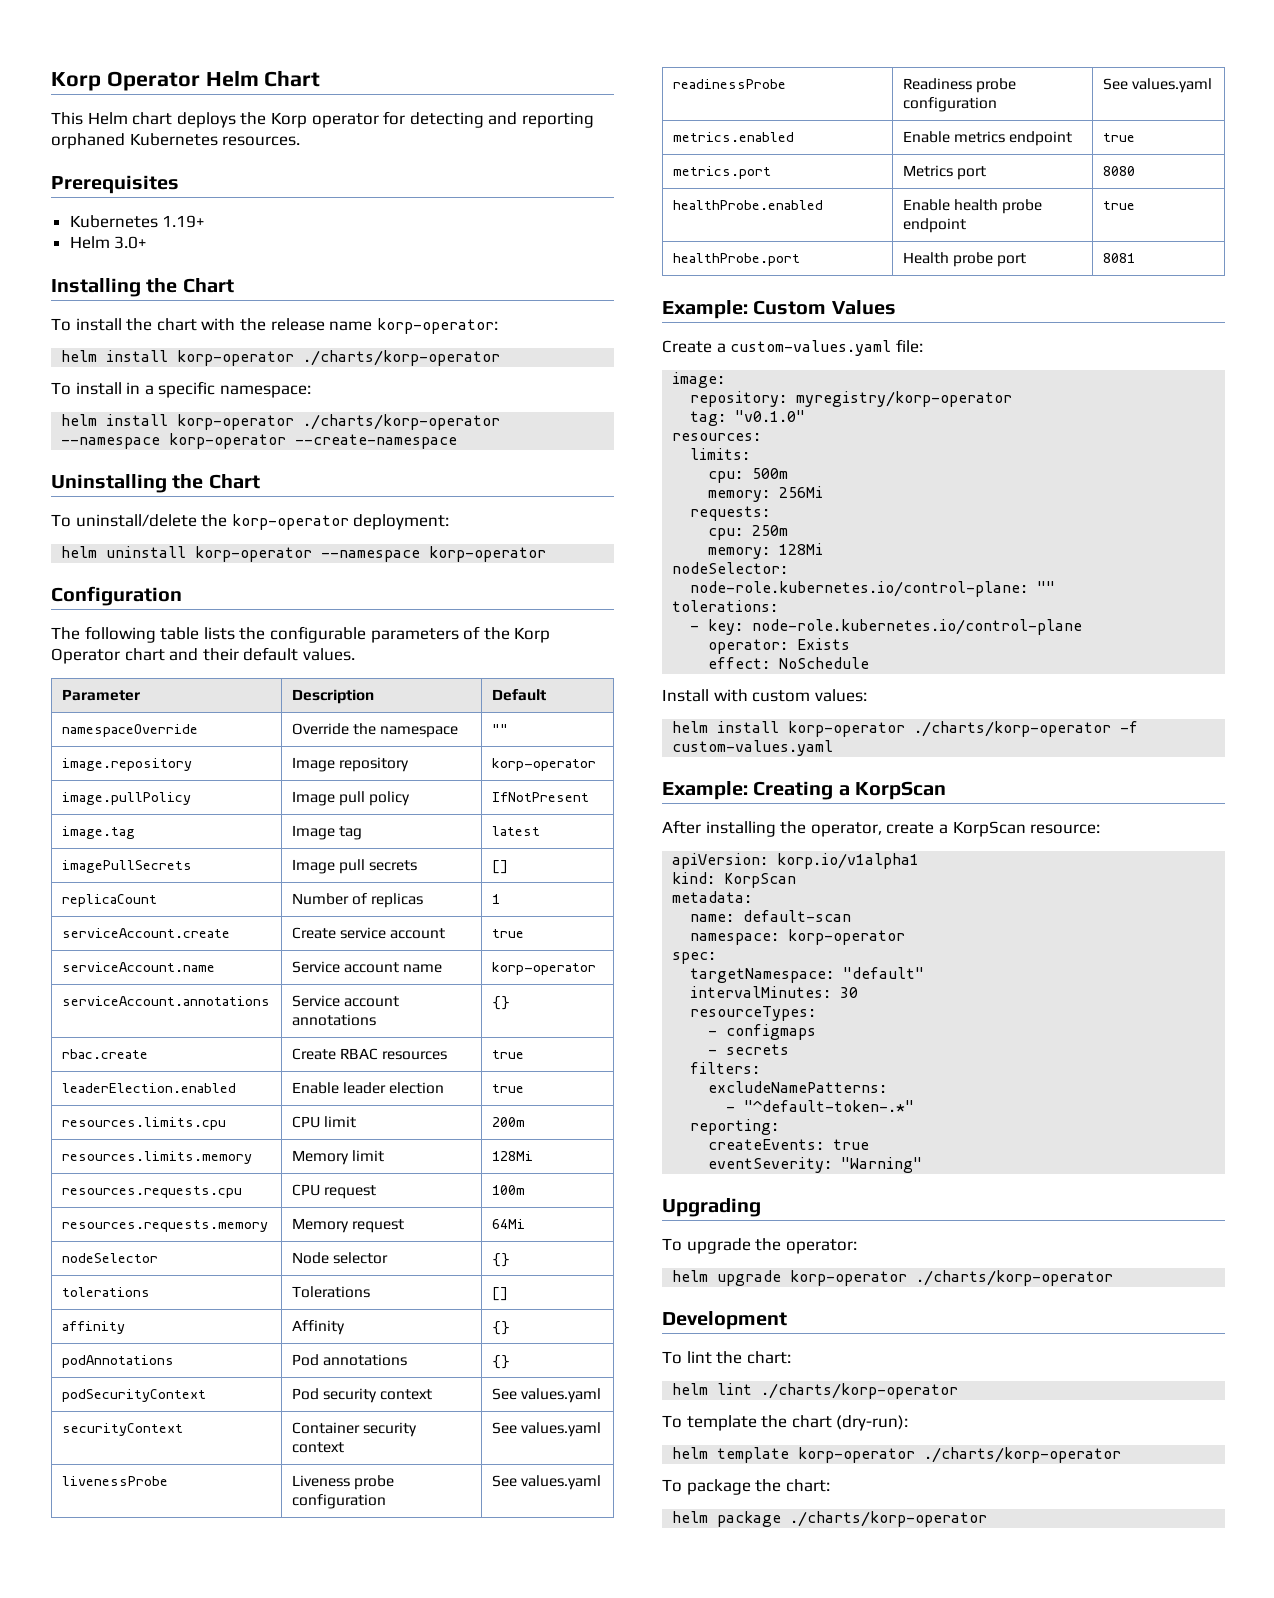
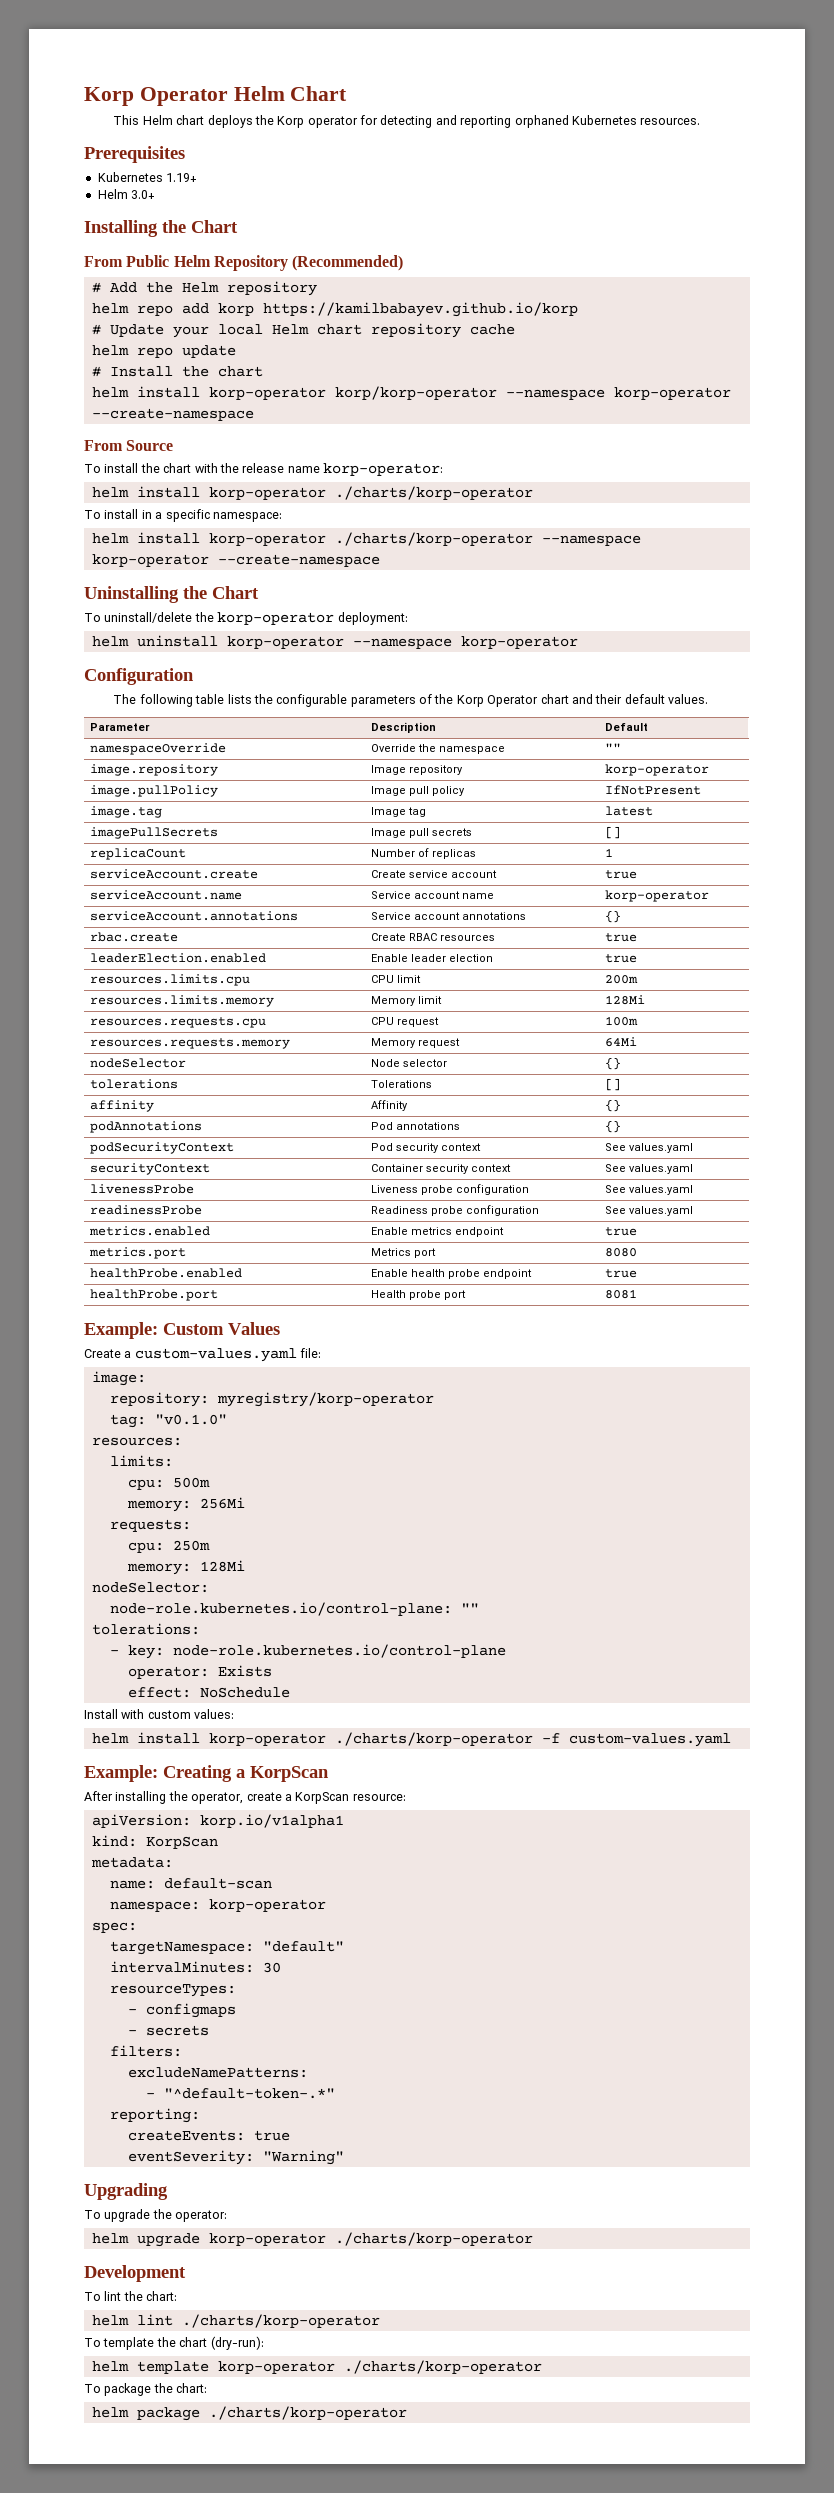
(234, 285) none -> [84,255,404,271] [91,281,317,296] [91,302,578,317] [91,323,515,338] [91,345,236,358] [91,366,263,377] [91,386,731,400] [91,408,254,421] [84,440,174,451] // From Public Helm Repository (Recommended) // # Add the Helm repository // helm repo add korp https://kamilbabayev.github.io/korp // # Update your local Helm chart repository cache // helm repo update // # Install the chart // helm install korp-operator korp/korp-operator --namespace korp-operator --create-namespace // From Source

